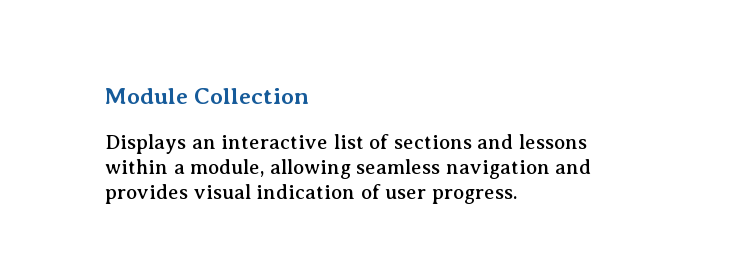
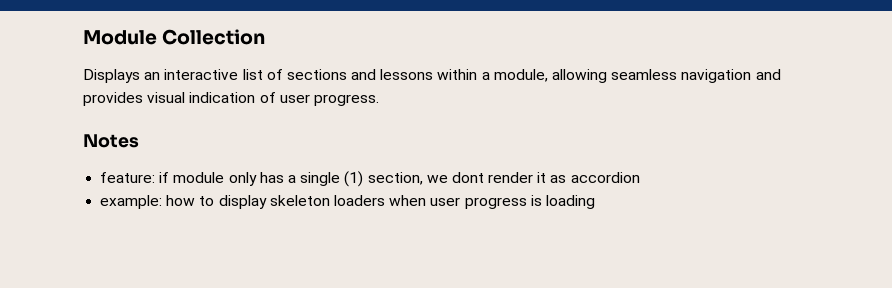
(517, 196) none -> [83,134,139,148] [100,171,640,187] [100,195,595,209] // Notes // feature: if module only has a single (1) section, we dont render it as accordion // example: how to display skeleton loaders when user progress is loading

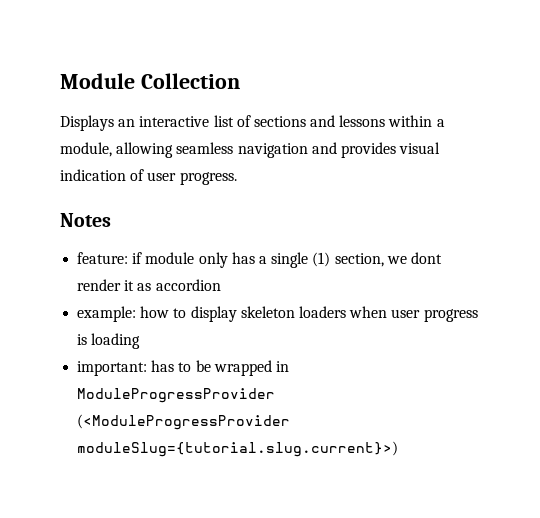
(595, 202) none -> [77,360,289,376] [77,388,276,403] [77,414,291,430] [77,441,399,457] // important: has to be wrapped in ModuleProgressProvider (<ModuleProgressProvider moduleSlug={tutorial.slug.current}>)

